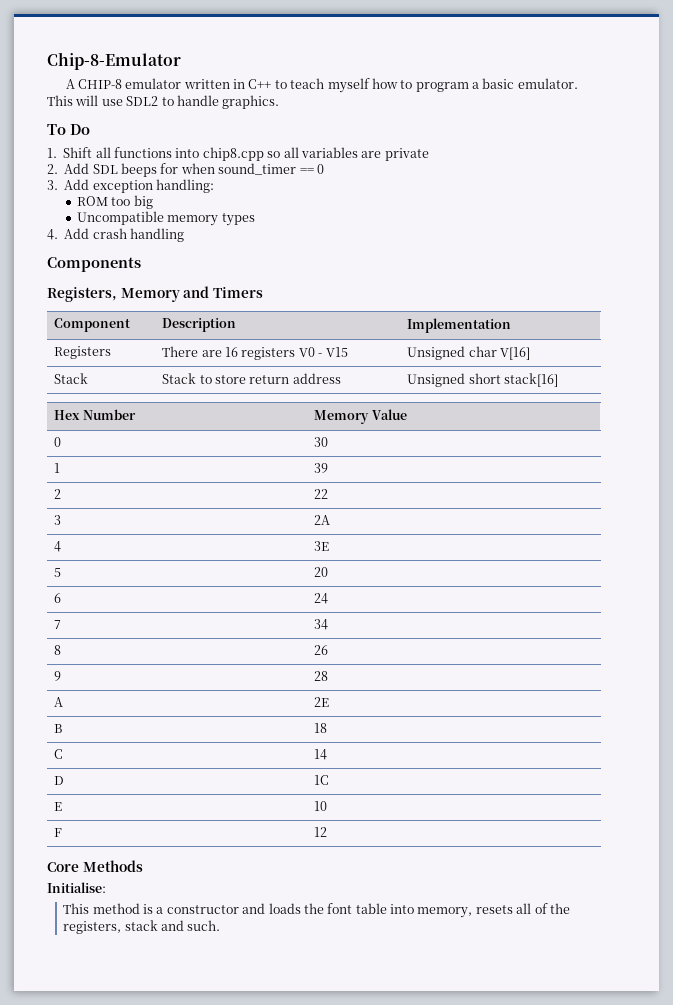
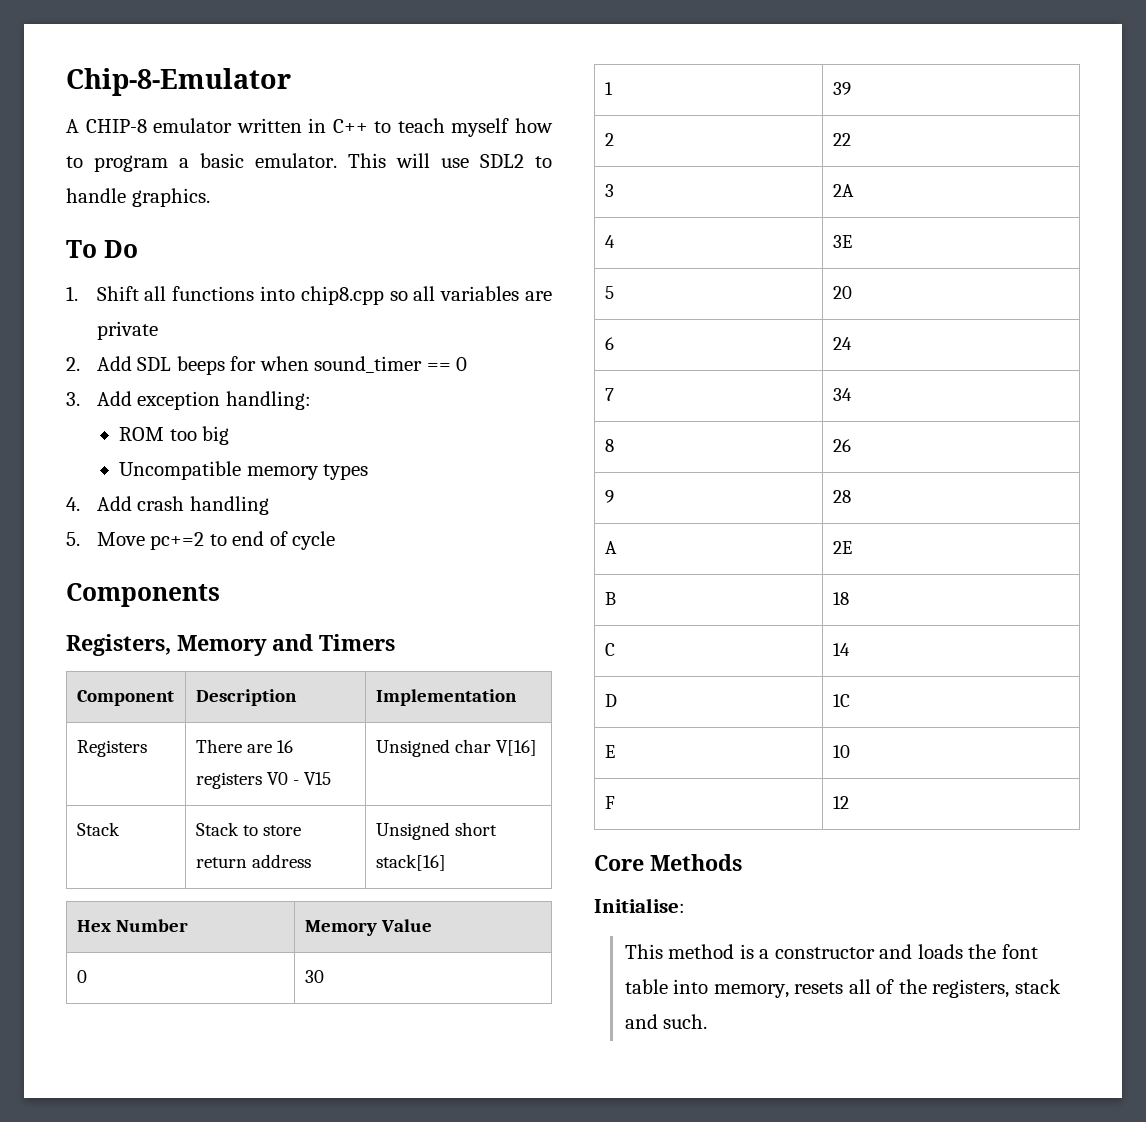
(184, 235) none -> [66,531,336,550] // 5. Move pc+=2 to end of cycle

